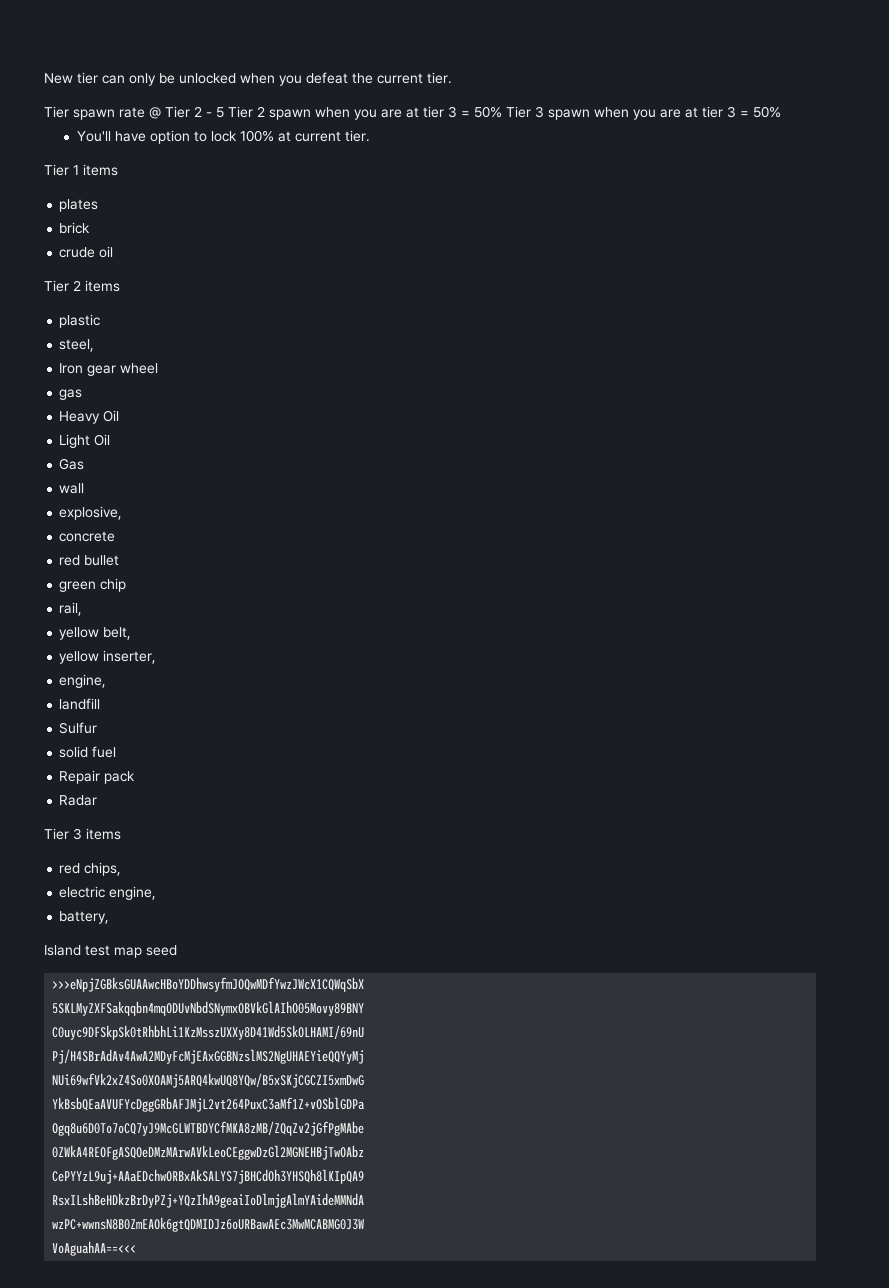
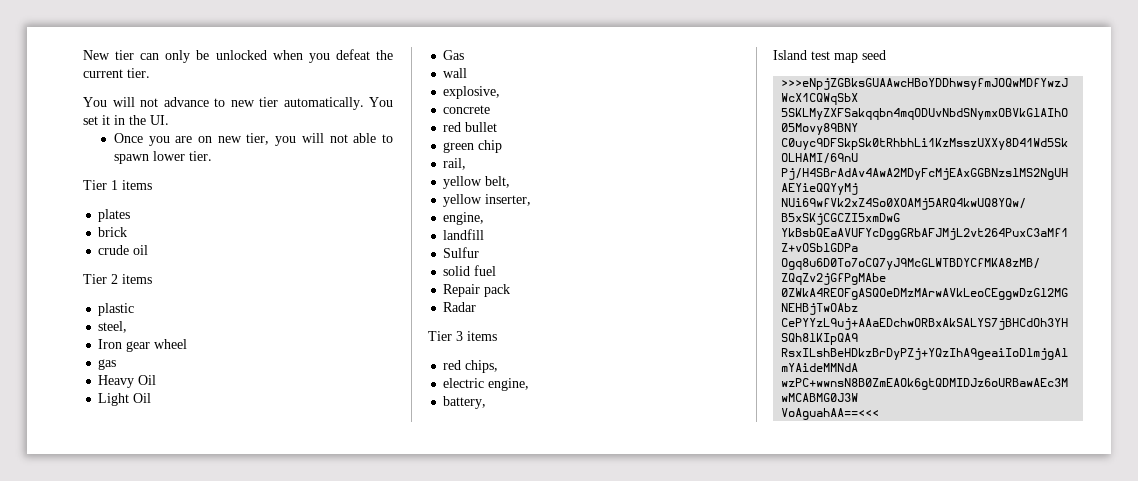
[44,106,781,120] [76,130,341,144] Tier spawn rate @ Tier 2 - 5 Tier 2 spawn when you are at tier 3 = 50% Tier 3 spawn when you are at tier 3 = 50% // You'll have option to lock 100% at current -> [83,97,393,110] [83,115,169,125] [113,133,393,146] [113,151,185,164] You will not advance to new tier automatically. You set it in the UI. // Once you are on new tier, you will not able to spawn lower

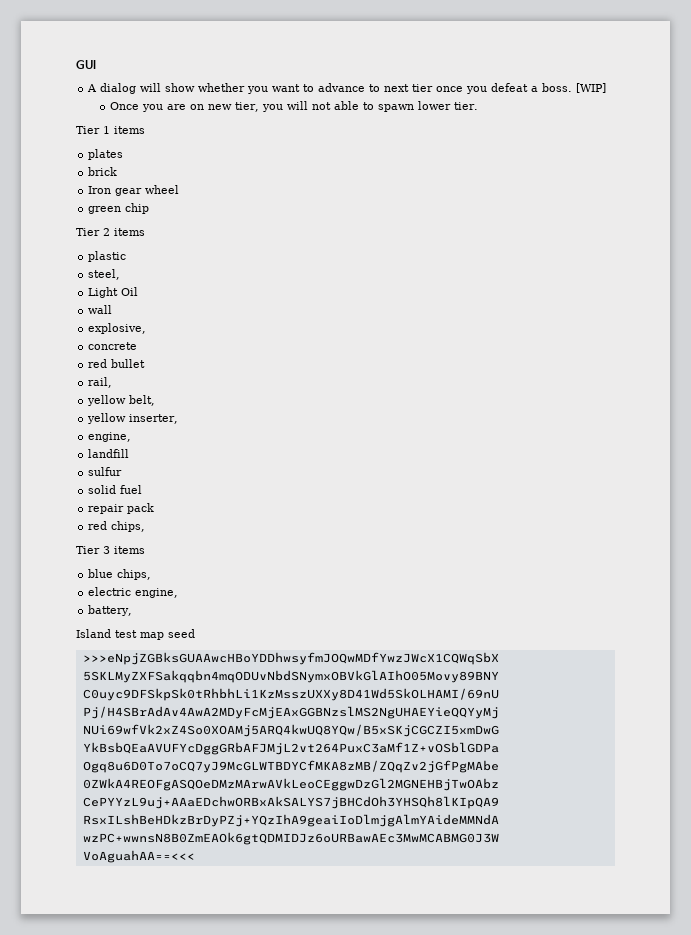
[83,49,393,63] [83,68,150,78] [83,97,393,110] [83,115,169,125] New tier can only be unlocked when you defeat the current tier. // You will not advance to new tier automatically. You set it in the UI. -> [76,60,96,69] [87,83,607,94] GUI // A dialog will show whether you want to advance to next tier once you defeat a boss. [WIP]
[98,245,149,255] crude oil -> [88,185,180,196] [88,203,150,214] Iron gear wheel // green chip
[98,339,188,352] [98,359,117,370] [98,375,157,388] // Iron gear wheel // gas // Heavy Oil -> (121, 274) none
[443,50,465,60] // Gas -> (139, 291) none
[443,140,503,153] // green chip -> (146, 363) none
[443,247,480,258] Sulfur -> [88,467,123,476] sulfur
[443,284,481,297] Repair -> [88,504,125,514] repair
[443,302,477,312] Radar -> [88,521,146,532] red chips,
[443,360,462,370] red -> [88,569,114,578] blue

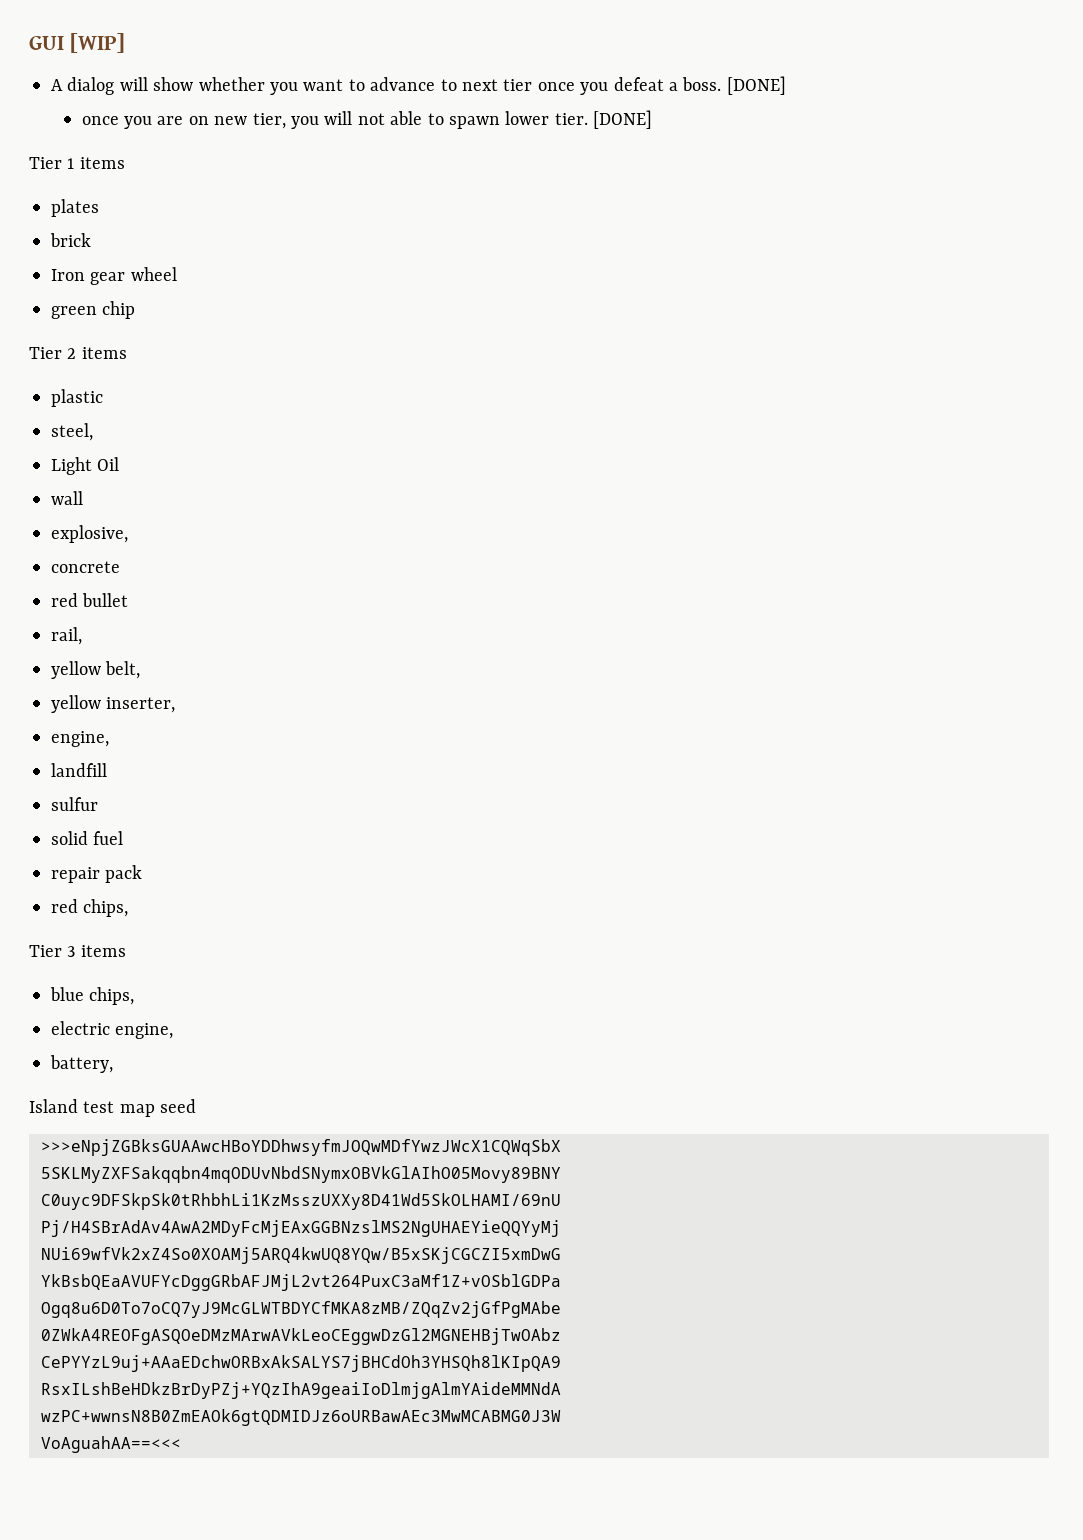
(96, 64) none -> [70,33,125,53] [WIP]
[576,83,607,93] [110,102,140,110] [WIP] // Once -> [726,76,786,95] [81,116,119,125] [DONE] // once
(479, 106) none -> [593,110,653,129] [DONE]

